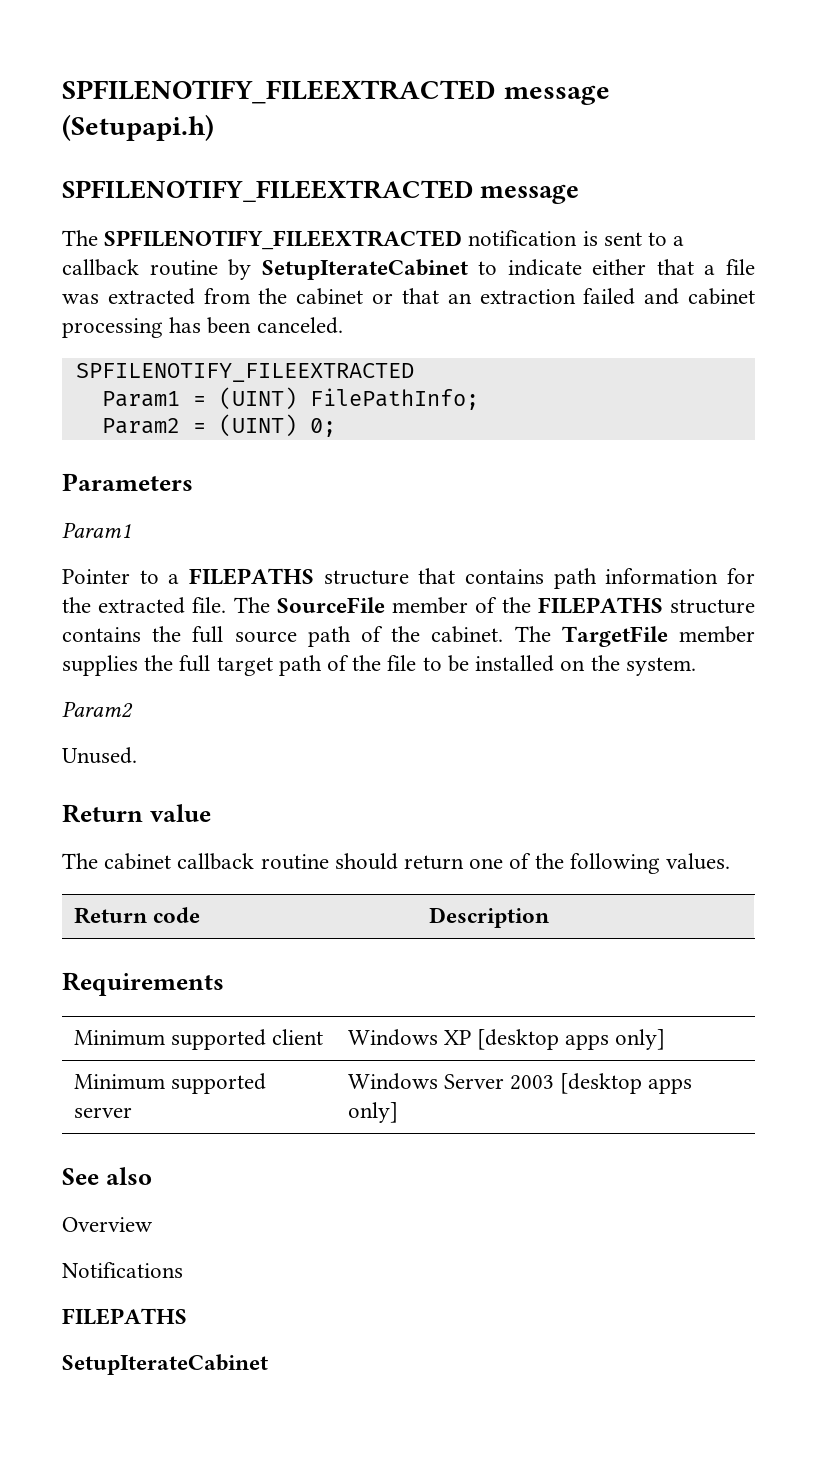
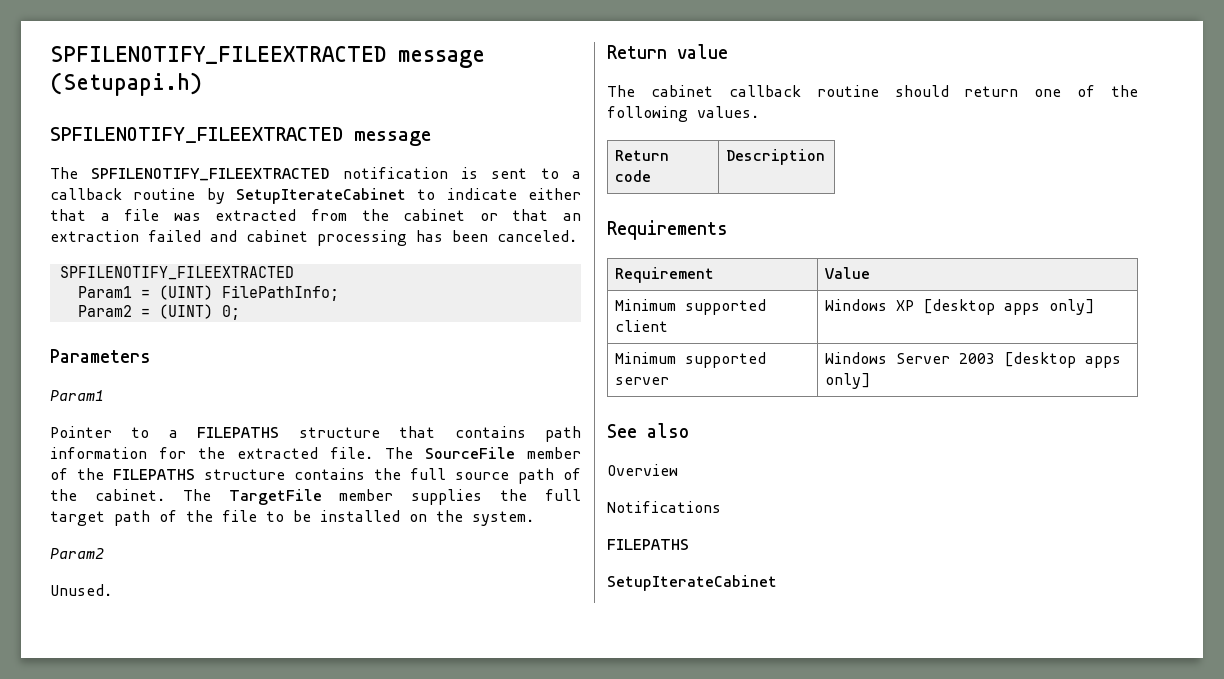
(224, 984) none -> [614,267,714,283] [824,267,870,279] // Requirement | Value

